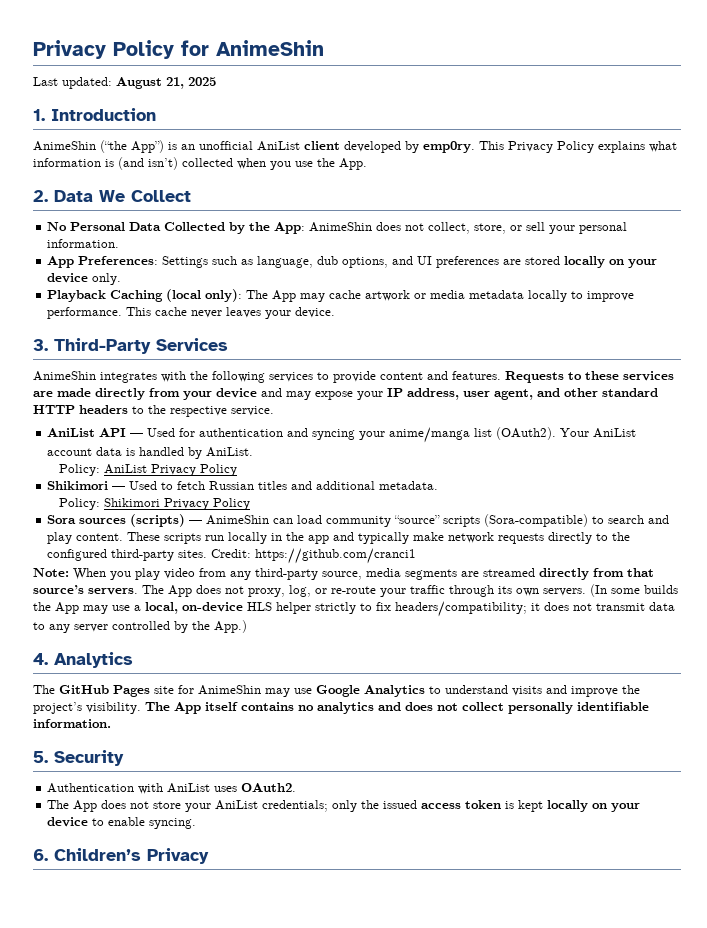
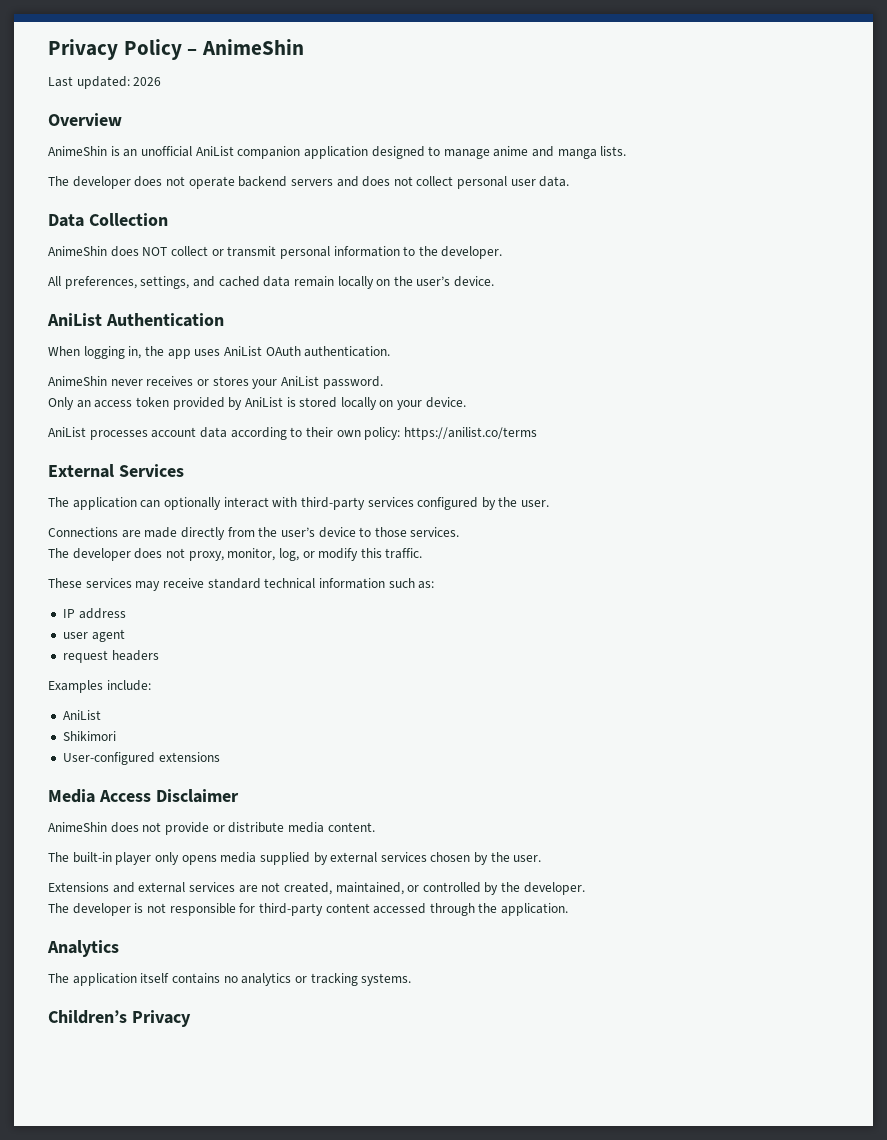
[33,40,209,59] Privacy Policy for -> [48,39,198,60] Privacy Policy –
[116,77,216,89] [33,108,156,121] [33,140,164,153] August 21, 2025 // 1. Introduction // AnimeShin (“the App”) -> [133,77,162,86] [48,113,122,126] [48,146,107,156] 2026 // Overview // AnimeShin
[304,141,677,153] [33,157,367,170] [33,190,191,202] [47,222,628,234] [47,239,120,248] [47,256,658,268] [47,273,122,285] [47,289,635,302] [47,307,336,319] [33,338,228,354] [33,371,674,383] [33,388,658,400] [33,405,274,417] [47,427,637,443] [47,447,254,459] [58,464,237,476] [47,481,439,490] [58,498,250,510] [47,514,670,527] [47,532,631,544] [47,548,417,564] [33,568,654,580] [33,585,192,597] client developed by emp0ry. This Privacy Policy explains what information is (and isn’t) collected when you use the App. // 2. Data We Collect // No Personal Data Collected by the App: AnimeShin does not collect, store, or sell your personal information. // App Preferences: Settings such as language, dub options, and UI preferences are stored locally on your device only. // Playback Caching (local only): The App may cache artwork or media metadata locally to improve performance. This cache never leaves your device. // 3. Third-Party Services // AnimeShin integrates with the following services to provide content and features. Requests to these services are made directly from your device and may expose your IP address, user agent, and other standard HTTP headers to the respective service. // AniList API — Used for authentication and syncing your anime/manga list (OAuth2). Your AniList account data is handled by AniList. // Policy: AniList Privacy Policy // Shikimori — Used to fetch Russian titles and additional metadata. // Policy: Shikimori Privacy Policy // Sora sources (scripts) — AnimeShin can load community “source” scripts (Sora-compatible) to search and play content. These scripts run locally in the app and typically make network requests directly to the configured third-party sites. Credit: https://github.com/cranci1 // Note: When you play video from any third-party source, media segments are streamed directly from that source’s servers. The App -> [237,146,627,159] [48,176,570,189] [48,213,168,227] [48,246,503,259] [48,276,495,289] [47,313,224,327] [48,346,391,359] [48,376,383,389] [48,397,466,410] [48,427,537,440] [48,464,184,478] [48,497,550,510] [48,527,460,540] [48,548,131,561] companion application designed to manage anime and manga lists. // The developer does not operate backend servers and does not collect personal user data. // Data Collection // AnimeShin does NOT collect or transmit personal information to the developer. // All preferences, settings, and cached data remain locally on the user’s device. // AniList Authentication // When logging in, the app uses AniList OAuth authentication. // AnimeShin never receives or stores your AniList password. // Only an access token provided by AniList is stored locally on your device. // AniList processes account data according to their own policy: https://anilist.co/terms // External Services // The application can optionally interact with third-party services configured by the user. // Connections are made directly from the user’s device to those services. // The developer
(285, 592) none -> [227,548,276,561] monitor,
[331,584,678,597] [33,601,675,617] [33,620,247,633] [33,652,133,668] [33,685,640,697] [33,702,649,714] [33,719,111,728] [33,750,124,766] [47,783,297,794] [47,800,641,812] [47,817,197,829] [33,849,48,861] re-route your traffic through its own servers. (In some builds the App may use a local, on-device HLS helper strictly to fix headers/compatibility; it does not transmit data to any server controlled by the App.) // 4. Analytics // The GitHub Pages site for AnimeShin may use Google Analytics to understand visits and improve the project’s visibility. The App itself contains no analytics and does not collect personally identifiable information. // 5. Security // Authentication with AniList uses OAuth2. // The App does not store your AniList credentials; only the issued access token is kept locally on your device to enable syncing. // 6. -> [318,548,423,561] [48,578,435,591] [62,608,126,619] [62,629,125,642] [62,650,159,663] [48,680,151,693] [62,710,101,720] [62,731,116,741] [62,752,220,765] [48,789,239,803] [48,822,375,835] [48,852,542,865] [48,882,585,895] [48,903,569,916] [47,940,119,957] [48,973,412,986] modify this traffic. // These services may receive standard technical information such as: // IP address // user agent // request headers // Examples include: // AniList // Shikimori // User-configured extensions // Media Access Disclaimer // AnimeShin does not provide or distribute media content. // The built-in player only opens media supplied by external services chosen by the user. // Extensions and external services are not created, maintained, or controlled by the developer. // The developer is not responsible for third-party content accessed through the application. // Analytics // The application itself contains no analytics or tracking systems. //

